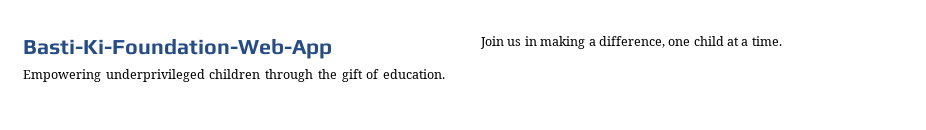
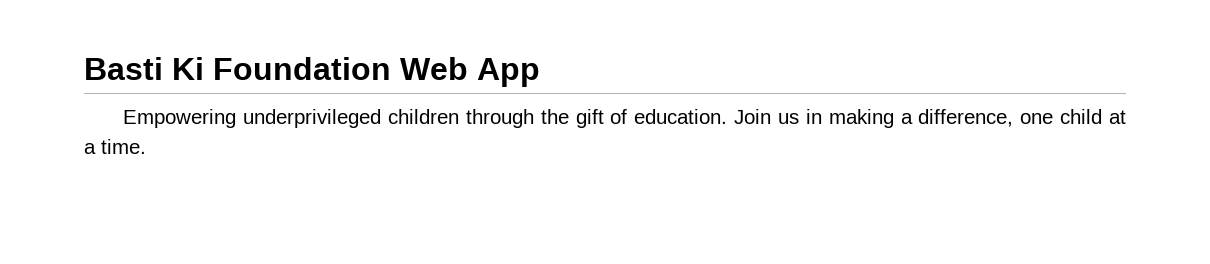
[23,38,332,59] Basti-Ki-Foundation-Web-App -> [84,57,540,87] Basti Ki Foundation Web App

